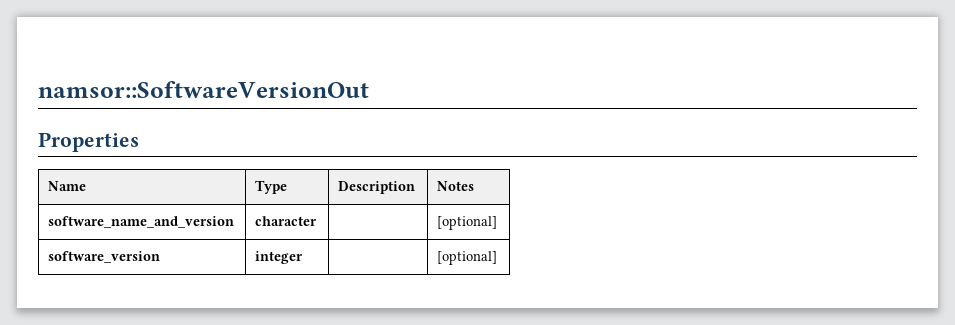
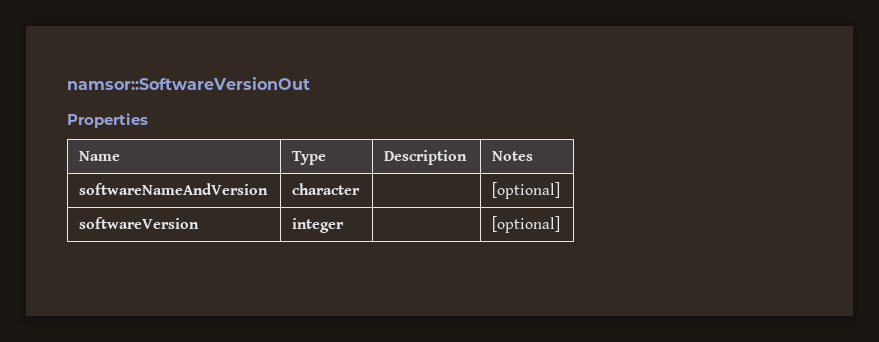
[48,216,235,228] software_name_and_version -> [79,183,269,195] softwareNameAndVersion
[48,251,161,263] software_version -> [79,217,200,229] softwareVersion

